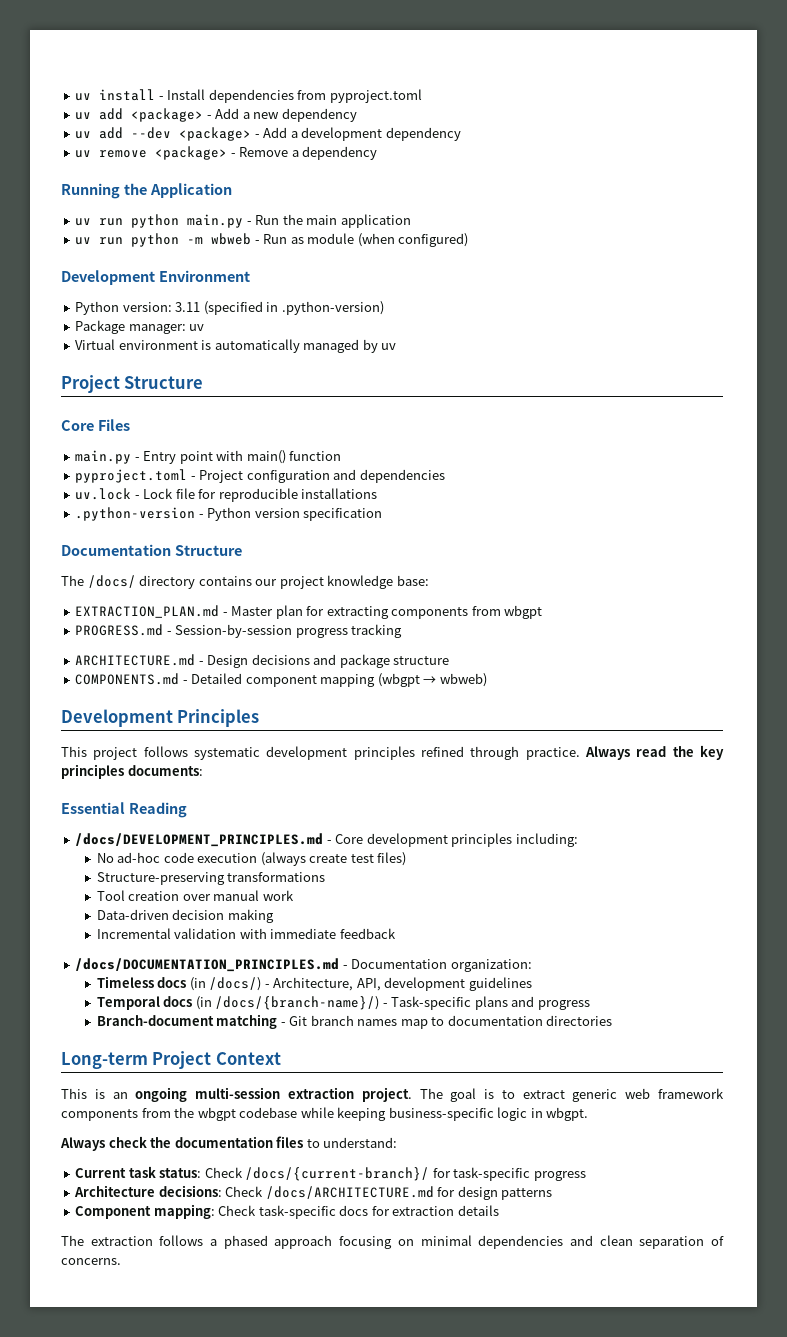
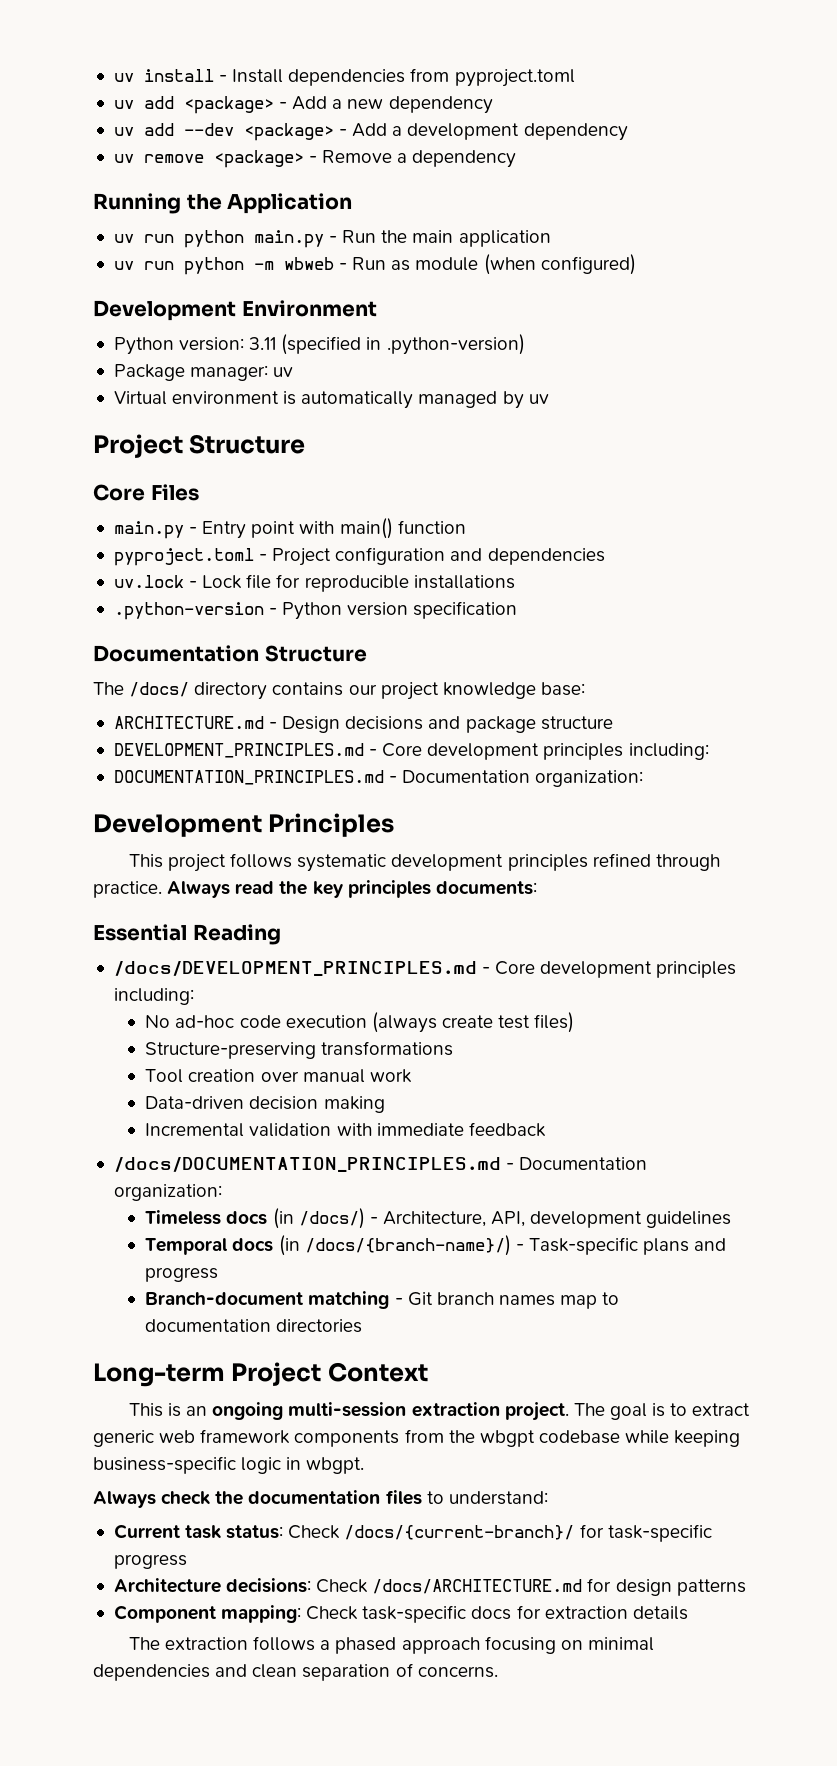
[75,605,543,619] [75,624,403,638] // EXTRACTION_PLAN.md - Master plan for extracting components from wbgpt // PROGRESS.md - Session-by-session progress tracking -> (585, 689) none
[75,673,487,687] COMPONENTS.md - Detailed component mapping (wbgpt → wbweb) -> [113,743,709,760] [113,770,644,787] DEVELOPMENT_PRINCIPLES.md - Core development principles including: // DOCUMENTATION_PRINCIPLES.md - Documentation organization:

